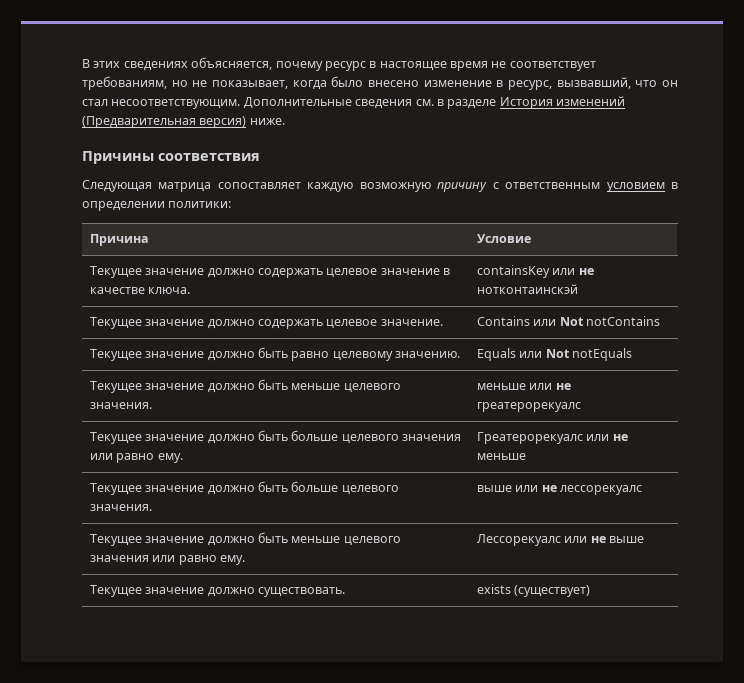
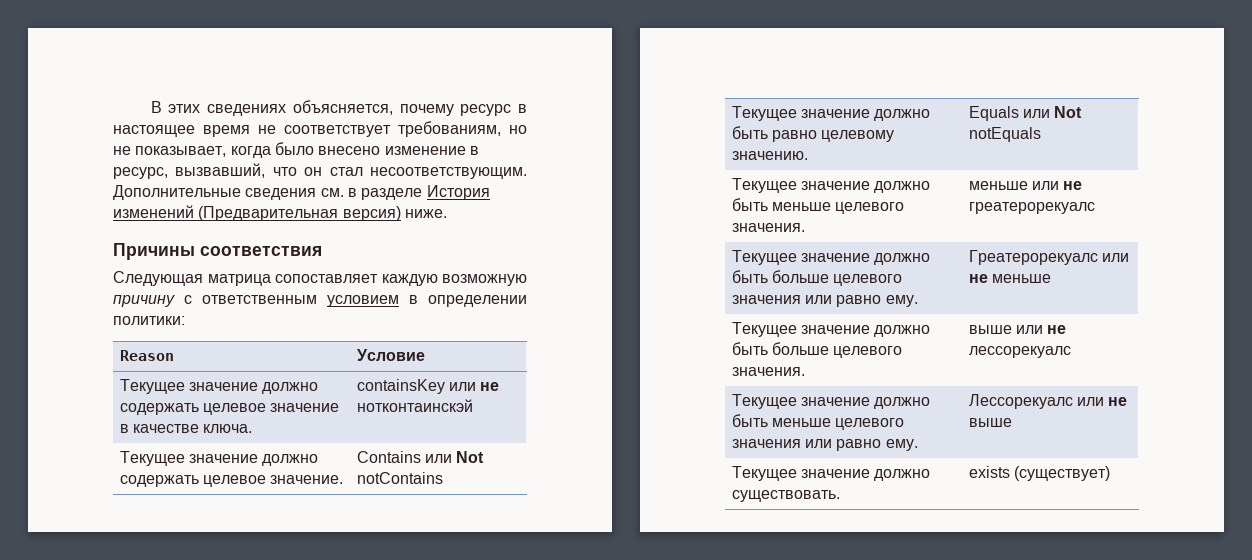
[89,234,149,246] Причина -> [119,350,174,361] Reason

